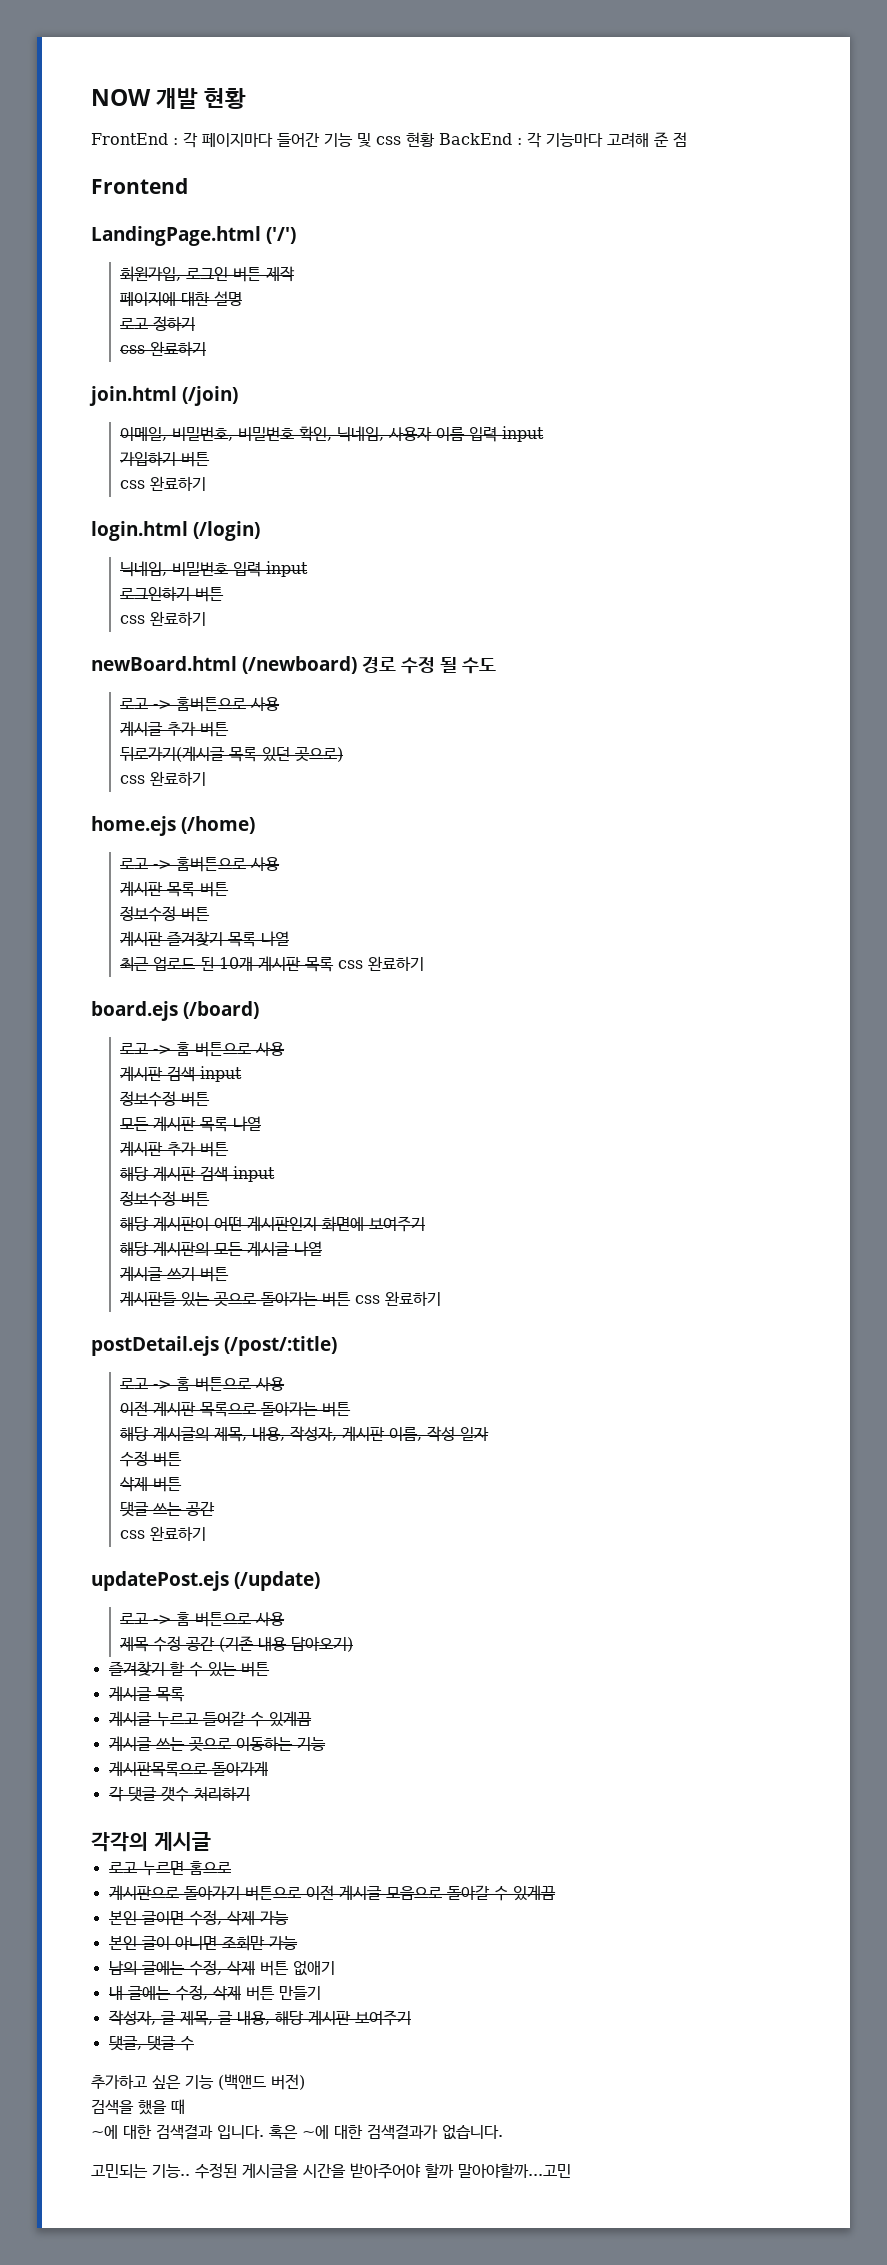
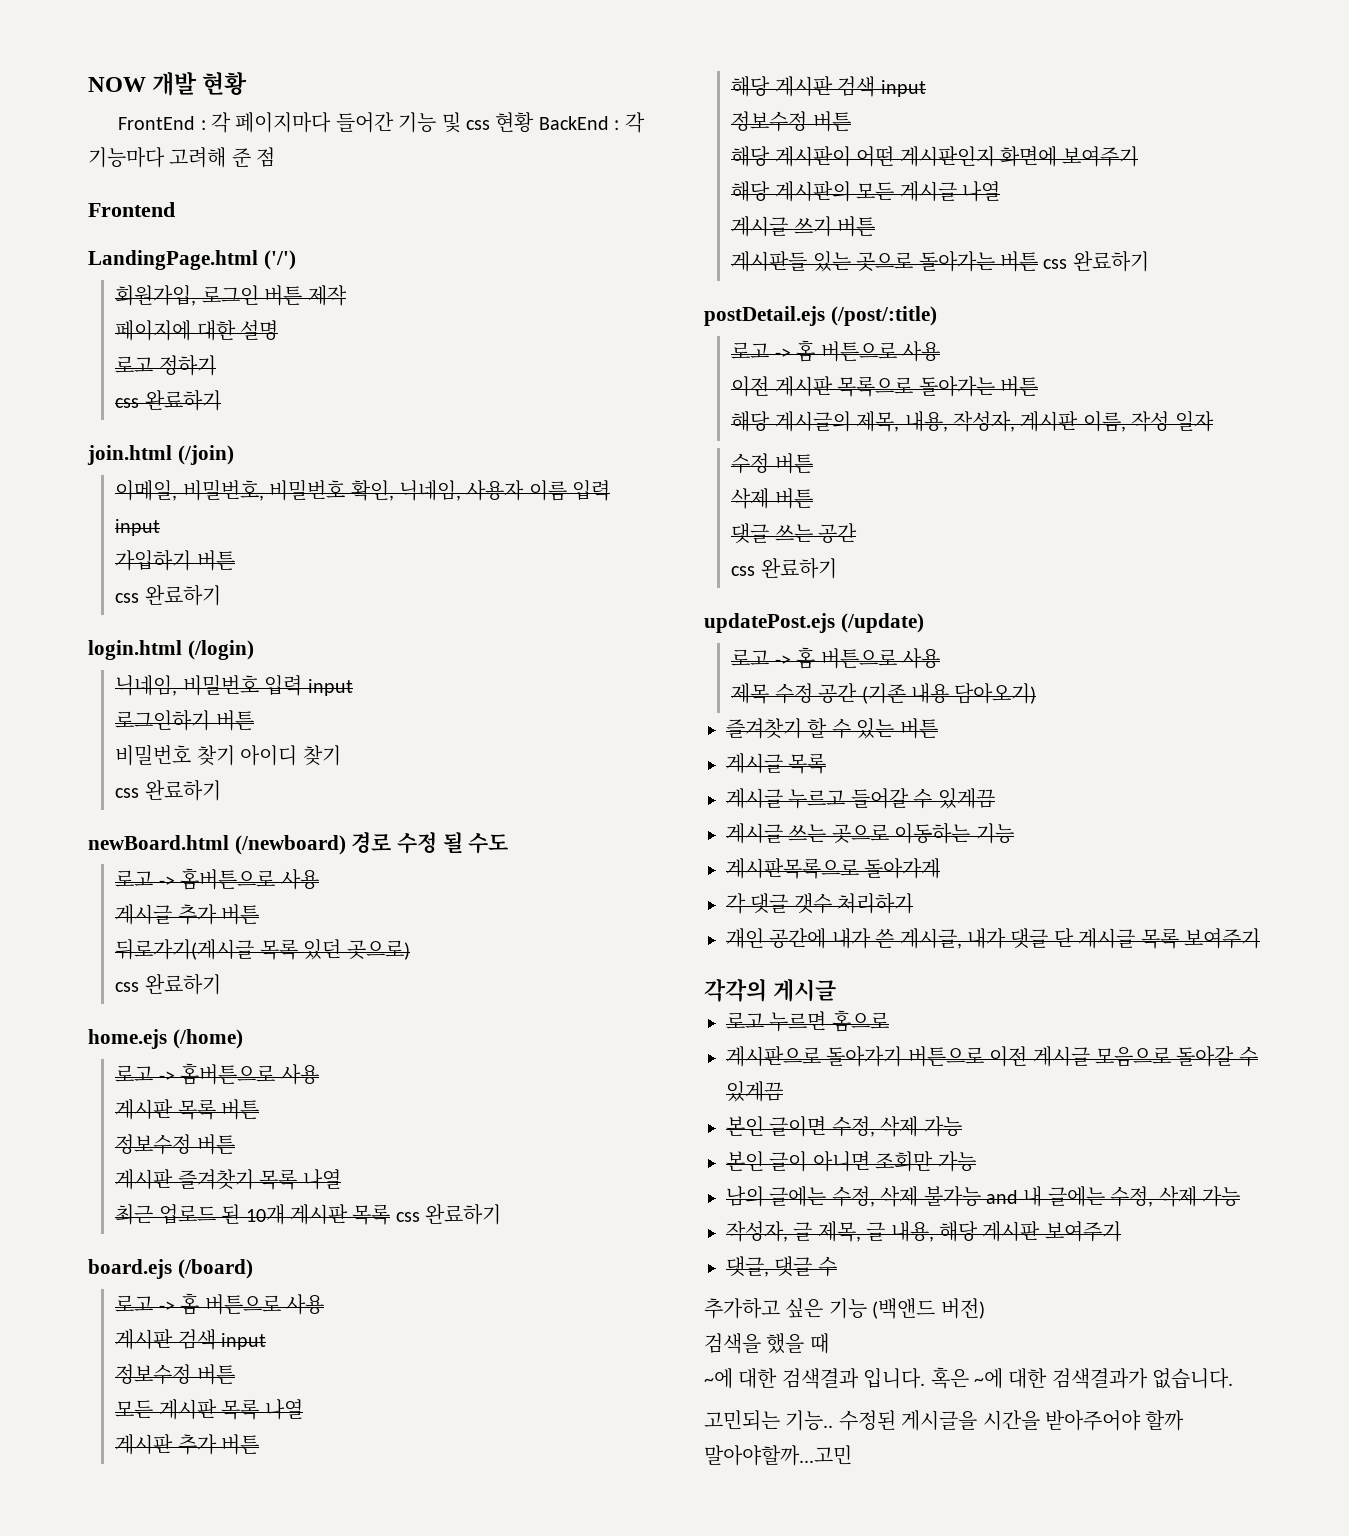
(225, 594) none -> [115,745,341,766] // 비밀번호 찾기 아이디 찾기
(250, 1793) none -> [726,928,1260,949] // 개인 공간에 내가 쓴 게시글, 내가 댓글 단 게시글 목록 보여주기
[259,1961,335,1976] 버튼 없애기 // -> [923,1186,1018,1207] 불가능 and
[245,1986,321,2001] 버튼 만들기 -> [1202,1186,1240,1207] 가능

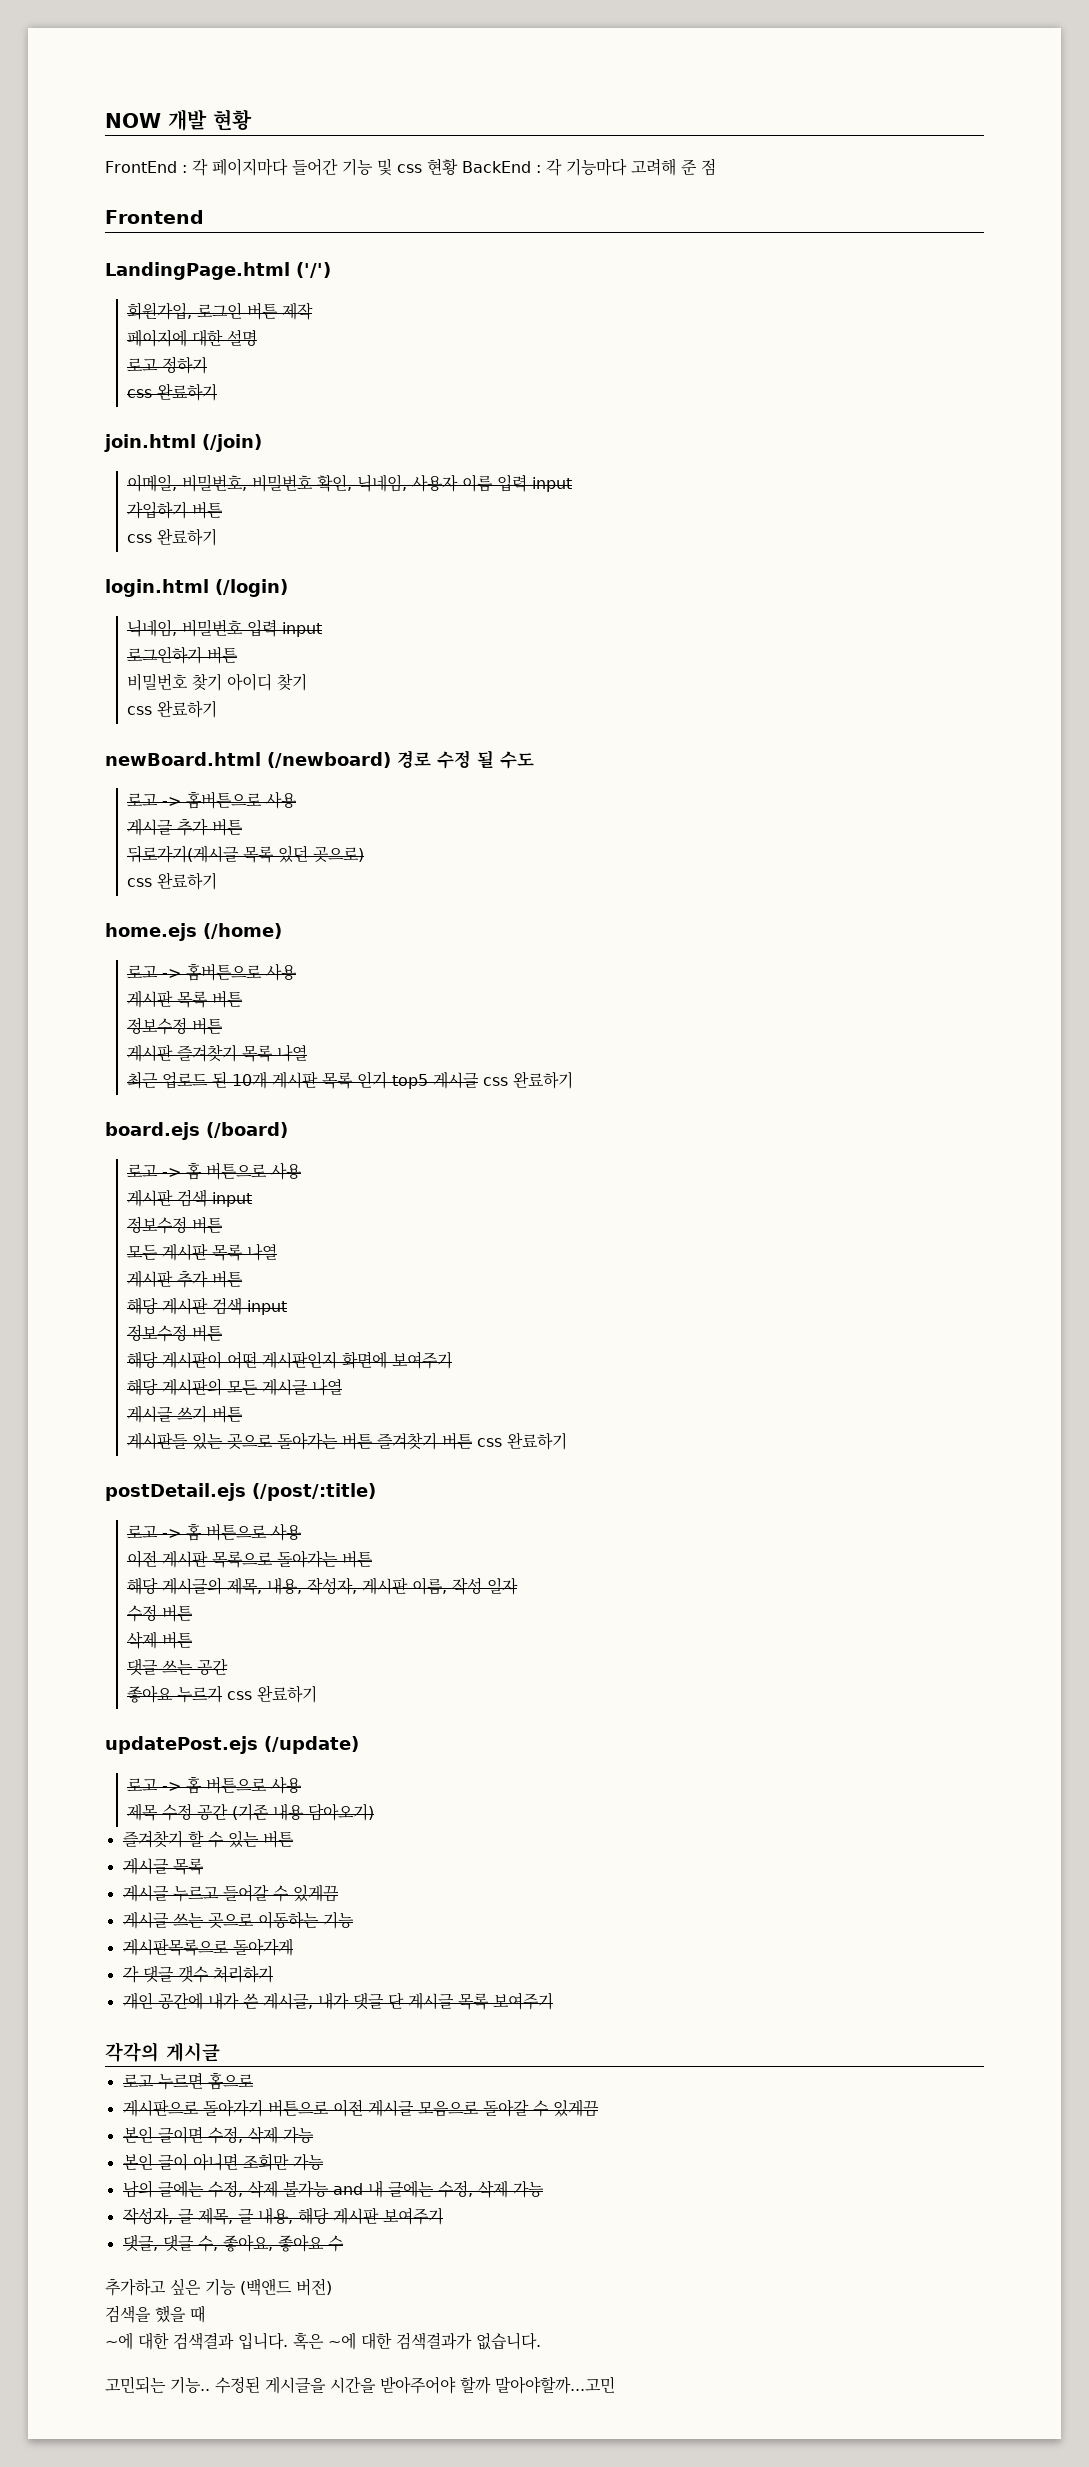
(391, 1214) none -> [357,1071,480,1089] 인기 top5 게시글
(1038, 261) none -> [377,1432,474,1450] 즐겨찾기 버튼
(858, 533) none -> [127,1685,223,1703] 좋아요 누르기
(813, 1266) none -> [197,2234,324,2252] 수, 좋아요, 좋아요

